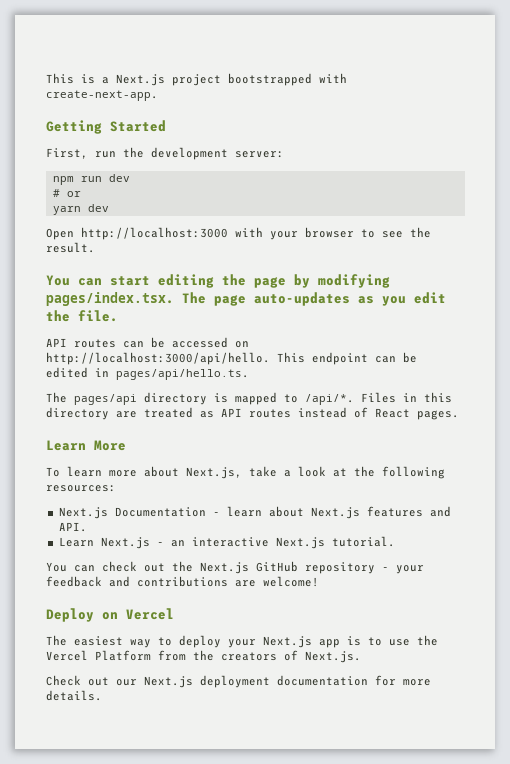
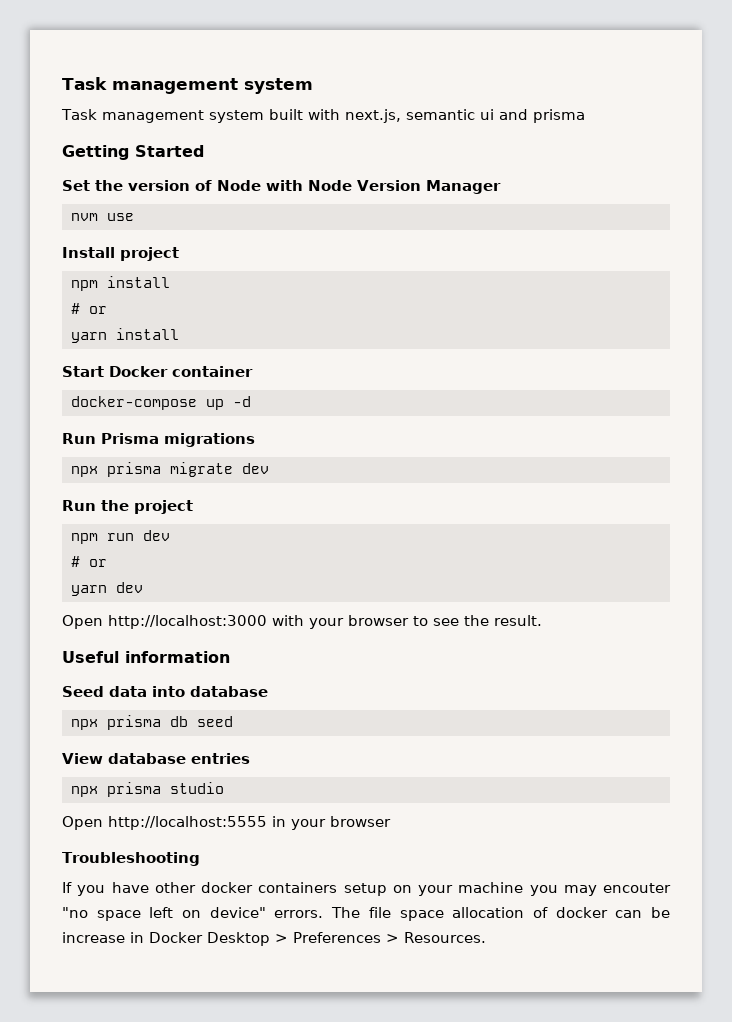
[46,73,347,86] [46,90,158,101] [46,120,166,134] [46,147,284,160] This is a Next.js project bootstrapped with create-next-app. // Getting Started // First, run the development server: -> [62,77,313,94] [61,109,585,123] [62,145,204,160] [62,180,501,194] [70,213,134,221] [62,247,179,261] [70,276,170,291] [70,303,107,314] [70,328,179,343] [62,366,253,377] [70,396,251,410] [62,433,255,447] [70,462,269,477] [62,500,193,514] Task management system // Task management system built with next.js, semantic ui and prisma // Getting Started // Set the version of Node with Node Version Manager // nvm use // Install project // npm install // # or // yarn install // Start Docker container // docker-compose up -d // Run Prisma migrations // npx prisma migrate dev // Run the project
[46,274,390,288] [46,292,446,306] [46,310,118,322] [46,337,249,348] [46,352,417,365] [46,367,249,380] [46,392,452,405] [46,407,459,420] [46,440,126,451] [46,466,445,479] [46,485,116,492] [58,506,451,519] [58,522,87,532] [58,536,395,549] [46,561,424,574] [46,576,319,587] [46,608,174,622] [46,635,438,648] [46,650,361,663] [46,675,431,688] [46,690,102,701] You can start editing the page by modifying pages/index.tsx. The page auto-updates as you edit the file. // API routes can be accessed on http://localhost:3000/api/hello. This endpoint can be edited in pages/api/hello.ts. // The pages/api directory is mapped to /api/*. Files in this directory are treated as API routes instead of React pages. // Learn More // To learn more about Next.js, take a look at the following resources: // Next.js Documentation - learn about Next.js features and API. // Learn Next.js - an interactive Next.js tutorial. // You can check out the Next.js GitHub repository - your feedback and contributions are welcome! // Deploy on Vercel // The easiest way to deploy your Next.js app is to use the Vercel Platform from the creators of Next.js. // Check out our Next.js deployment documentation for more details. -> [62,651,230,663] [62,686,268,697] [70,715,233,730] [62,753,250,764] [70,782,224,797] [62,816,391,830] [62,852,200,866] [62,882,671,896] [62,907,670,921] [62,932,486,946] Useful information // Seed data into database // npx prisma db seed // View database entries // npx prisma studio // Open http://localhost:5555 in your browser // Troubleshooting // If you have other docker containers setup on your machine you may encouter "no space left on device" errors. The file space allocation of docker can be increase in Docker Desktop > Preferences > Resources.

